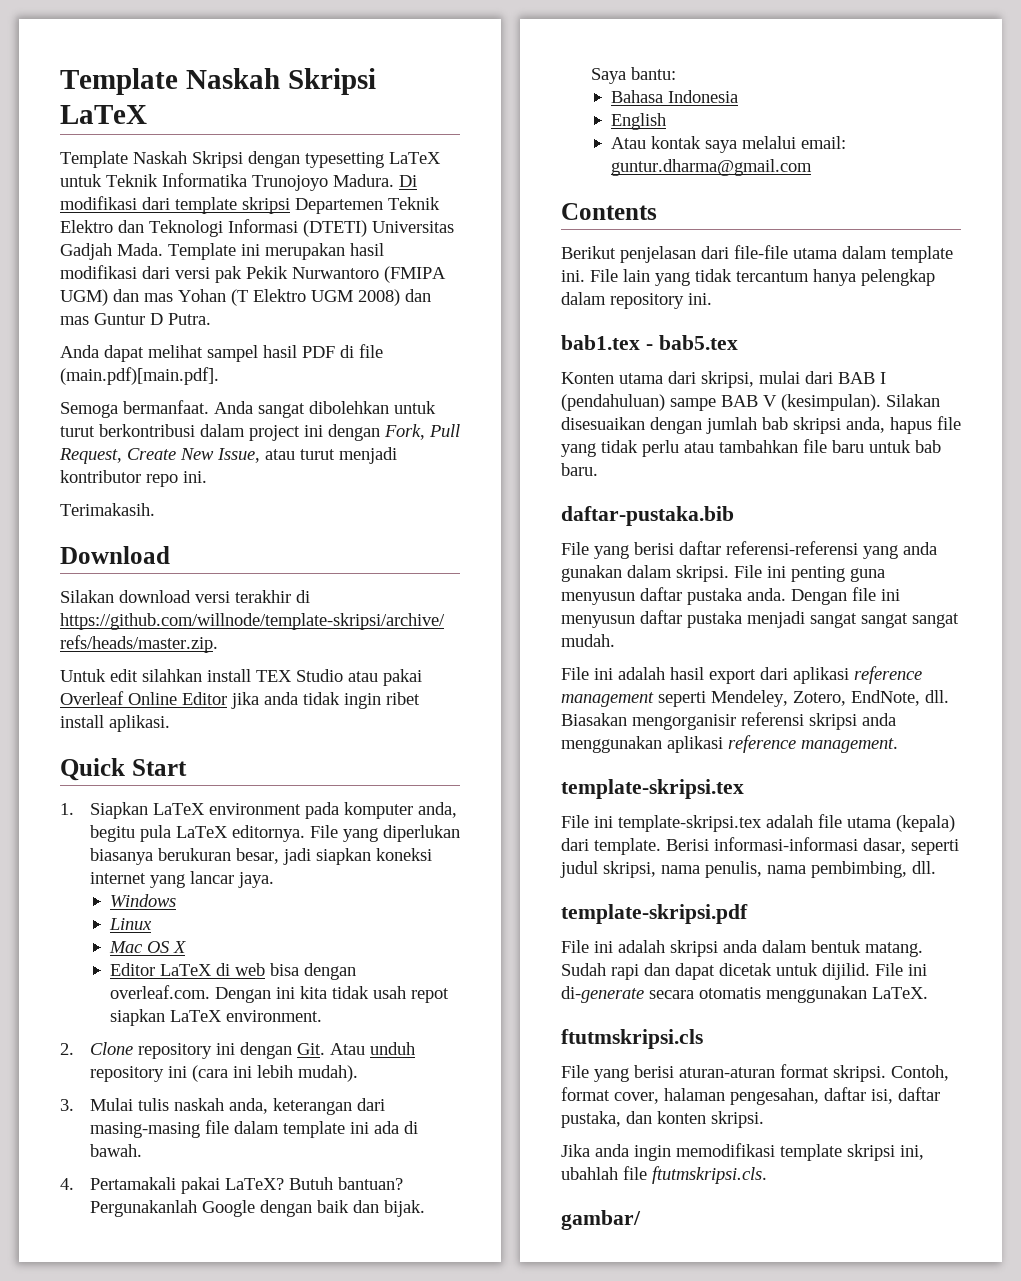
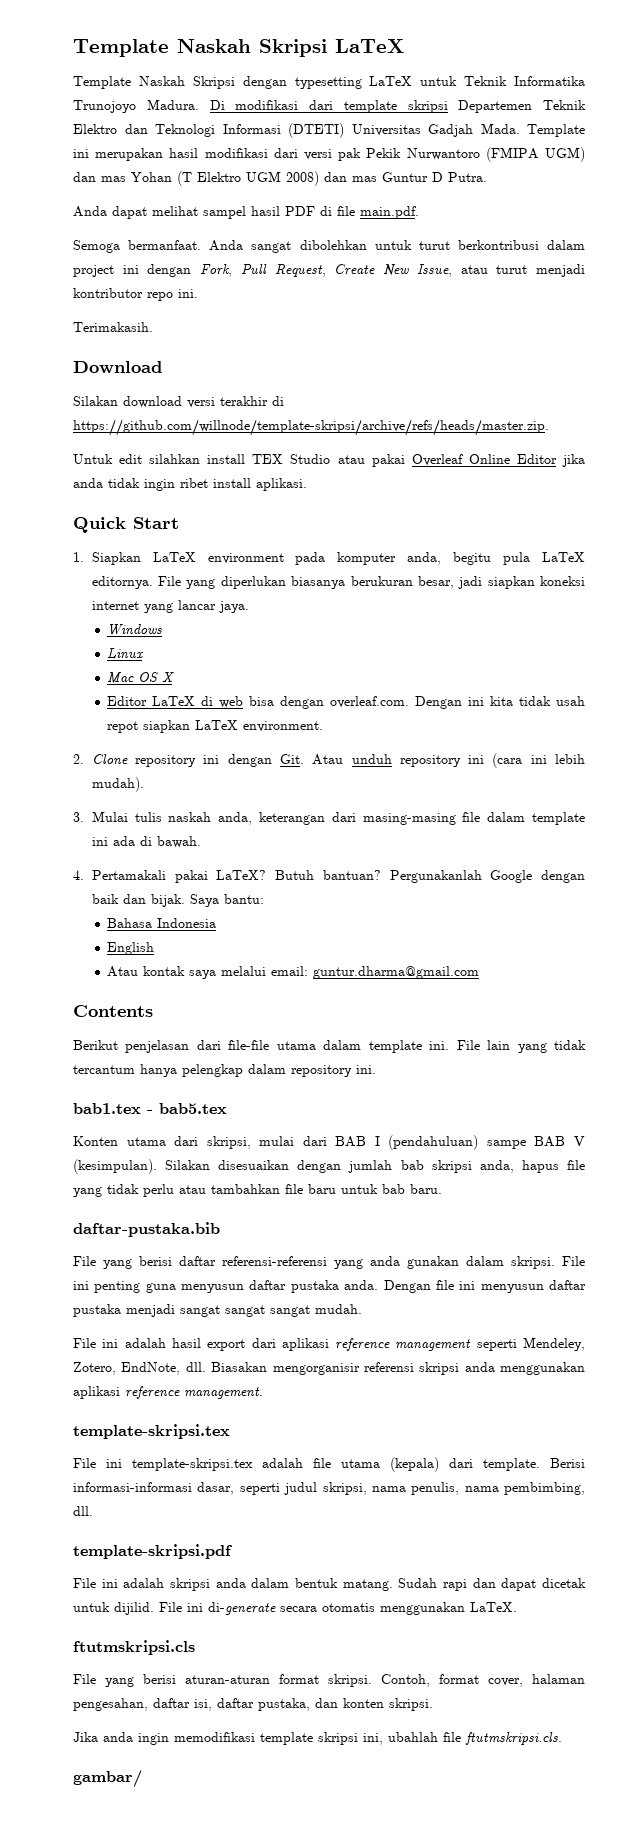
[60,367,219,385] (main.pdf)[main.pdf]. -> [360,206,419,219] main.pdf.

